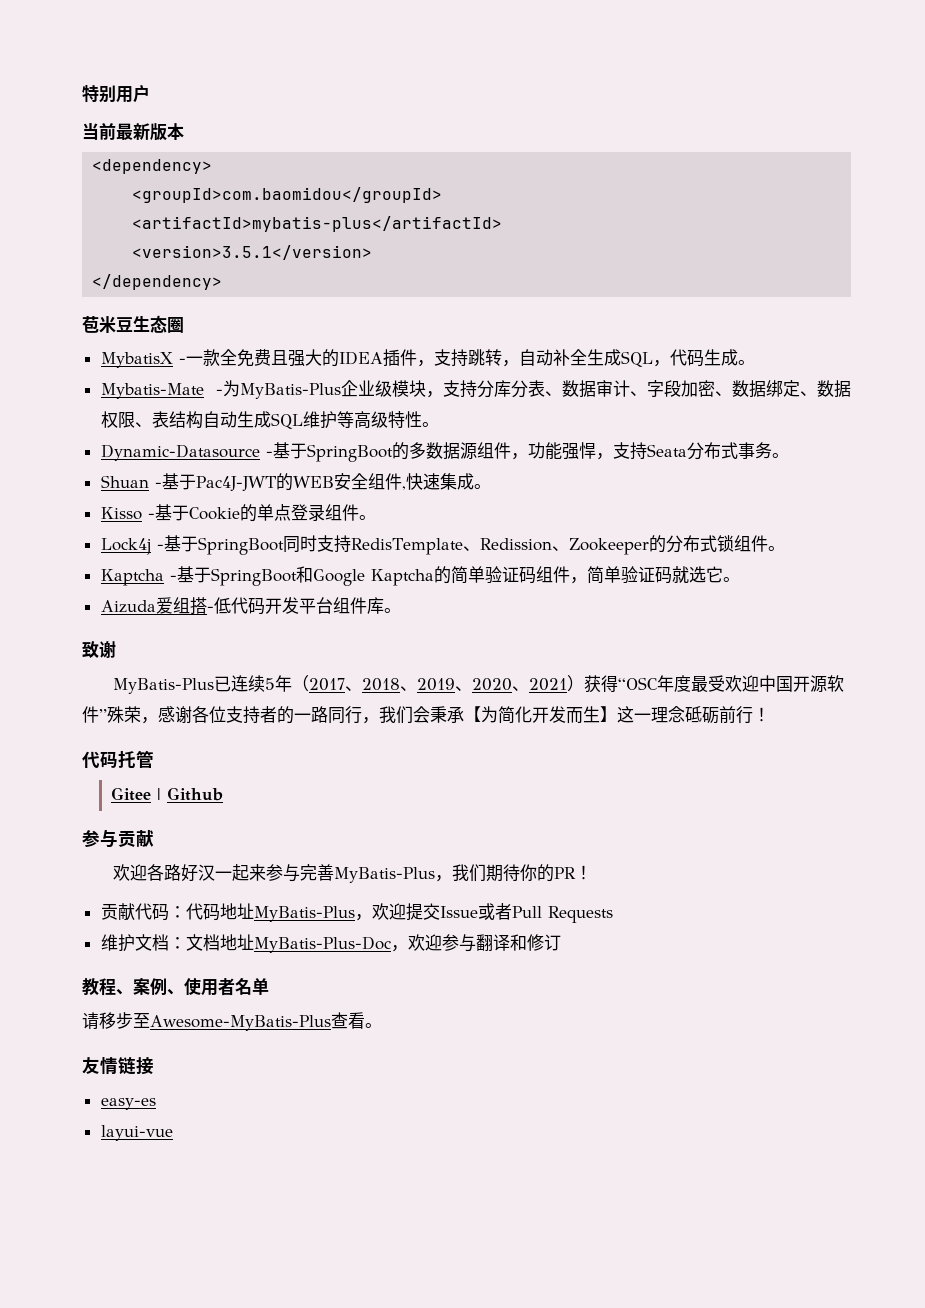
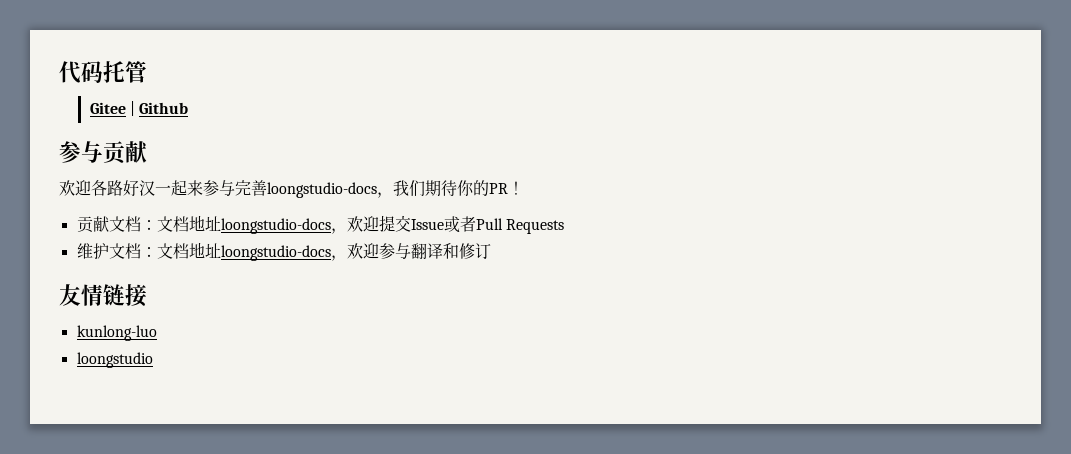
[82,84,150,103] [82,123,184,141] [92,159,213,174] [132,187,443,203] [132,216,503,232] [132,245,373,260] [92,274,223,290] [82,315,184,333] [100,349,755,368] [100,380,851,399] [100,411,439,429] [100,442,789,462] [100,473,491,491] [100,504,376,522] [100,535,785,555] [100,566,740,586] [100,597,401,615] [82,641,116,658] [112,675,844,694] [82,706,770,724] 特别用户 // 当前最新版本 // <dependency> // <groupId>com.baomidou</groupId> // <artifactId>mybatis-plus</artifactId> // <version>3.5.1</version> // </dependency> // 苞米豆生态圈 // MybatisX -一款全免费且强大的IDEA插件，支持跳转，自动补全生成SQL，代码生成。 // Mybatis-Mate -为MyBatis-Plus企业级模块，支持分库分表、数据审计、字段加密、数据绑定、数据权限、表结构自动生成SQL维护等高级特性。 // Dynamic-Datasource -基于SpringBoot的多数据源组件，功能强悍，支持Seata分布式事务。 // Shuan -基于Pac4J-JWT的WEB安全组件,快速集成。 // Kisso -基于Cookie的单点登录组件。 // Lock4j -基于SpringBoot同时支持RedisTemplate、Redission、Zookeeper的分布式锁组件。 // Kaptcha -基于SpringBoot和Google Kaptcha的简单验证码组件，简单验证码就选它。 // Aizuda爱组搭-低代码开发平台组件库。 // 致谢 // MyBatis-Plus已连续5年（2017、2018、2019、2020、2021）获得“OSC年度最受欢迎中国开源软件”殊荣，感谢各位支持者的一路同行，我们会秉承【为简化开发而生】这一理念砥砺前行！ // -> (59, 72) none
[333,867,435,883] MyBatis-Plus -> [267,182,377,198] loongstudio-docs
[134,903,355,922] 代码：代码地址MyBatis-Plus -> [108,215,331,234] 文档：文档地址loongstudio-docs
[253,936,391,953] MyBatis-Plus-Doc -> [220,245,331,261] loongstudio-docs
[82,978,269,996] [82,1012,382,1031] // 教程、案例、使用者名单 // 请移步至Awesome-MyBatis-Plus查看。 -> (491, 251) none
[100,1098,156,1110] [100,1125,173,1141] easy-es // layui-vue -> [76,325,157,341] [76,352,153,368] kunlong-luo // loongstudio

